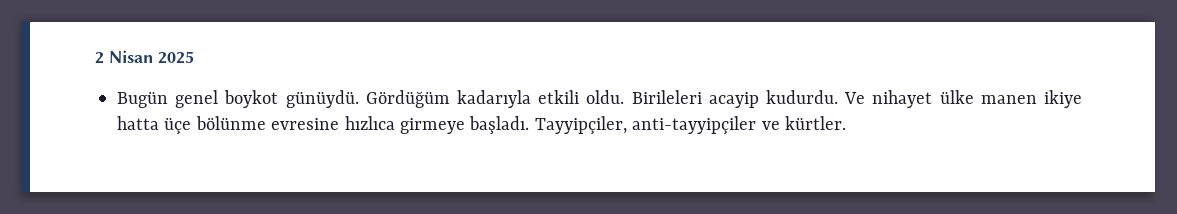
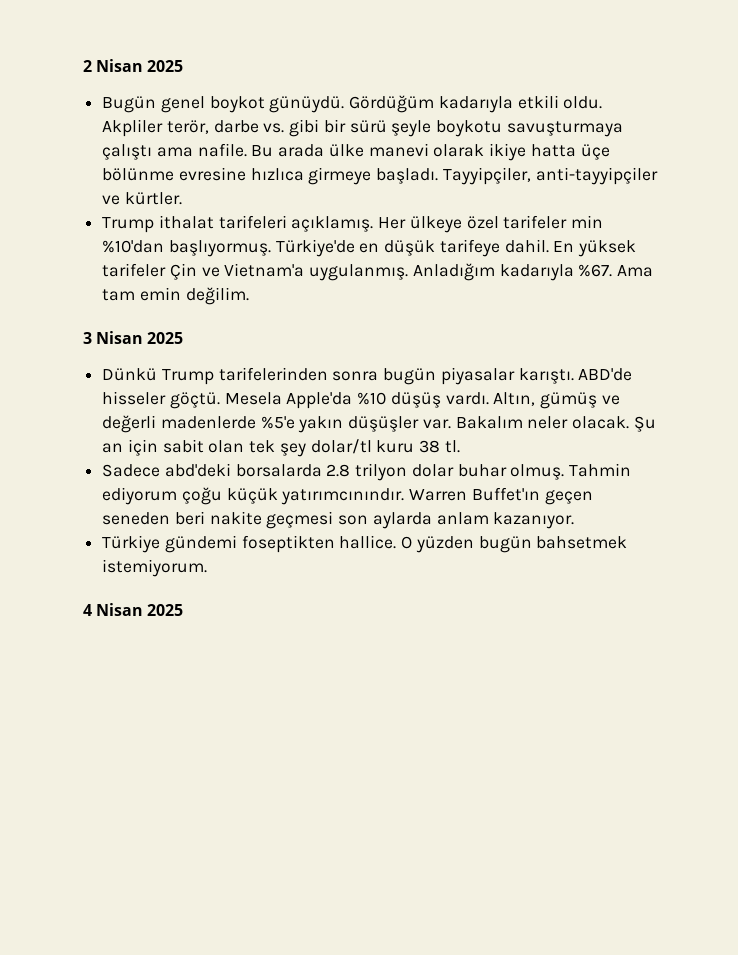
[631,90,1037,108] Birileleri acayip kudurdu. Ve nihayet ülke manen -> [102,119,623,137] [102,143,485,160] Akpliler terör, darbe vs. gibi bir sürü şeyle boykotu savuşturmaya çalıştı ama nafile. Bu arada ülke manevi olarak
(846, 123) none -> [102,215,604,233] [102,239,637,257] [102,263,654,281] [102,287,249,305] [83,331,184,344] [102,367,633,385] [102,391,620,409] [102,415,656,433] [102,439,460,457] [102,463,632,481] [102,487,593,505] [102,511,575,529] [102,535,628,553] [102,559,208,577] [83,603,184,616] // Trump ithalat tarifeleri açıklamış. Her ülkeye özel tarifeler min %10'dan başlıyormuş. Türkiye'de en düşük tarifeye dahil. En yüksek tarifeler Çin ve Vietnam'a uygulanmış. Anladığım kadarıyla %67. Ama tam emin değilim. // 3 Nisan 2025 // Dünkü Trump tarifelerinden sonra bugün piyasalar karıştı. ABD'de hisseler göçtü. Mesela Apple'da %10 düşüş vardı. Altın, gümüş ve değerli madenlerde %5'e yakın düşüşler var. Bakalım neler olacak. Şu an için sabit olan tek şey dolar/tl kuru 38 tl. // Sadece abd'deki borsalarda 2.8 trilyon dolar buhar olmuş. Tahmin ediyorum çoğu küçük yatırımcınındır. Warren Buffet'ın geçen seneden beri nakite geçmesi son aylarda anlam kazanıyor. // Türkiye gündemi foseptikten hallice. O yüzden bugün bahsetmek istemiyorum. // 4 Nisan 2025

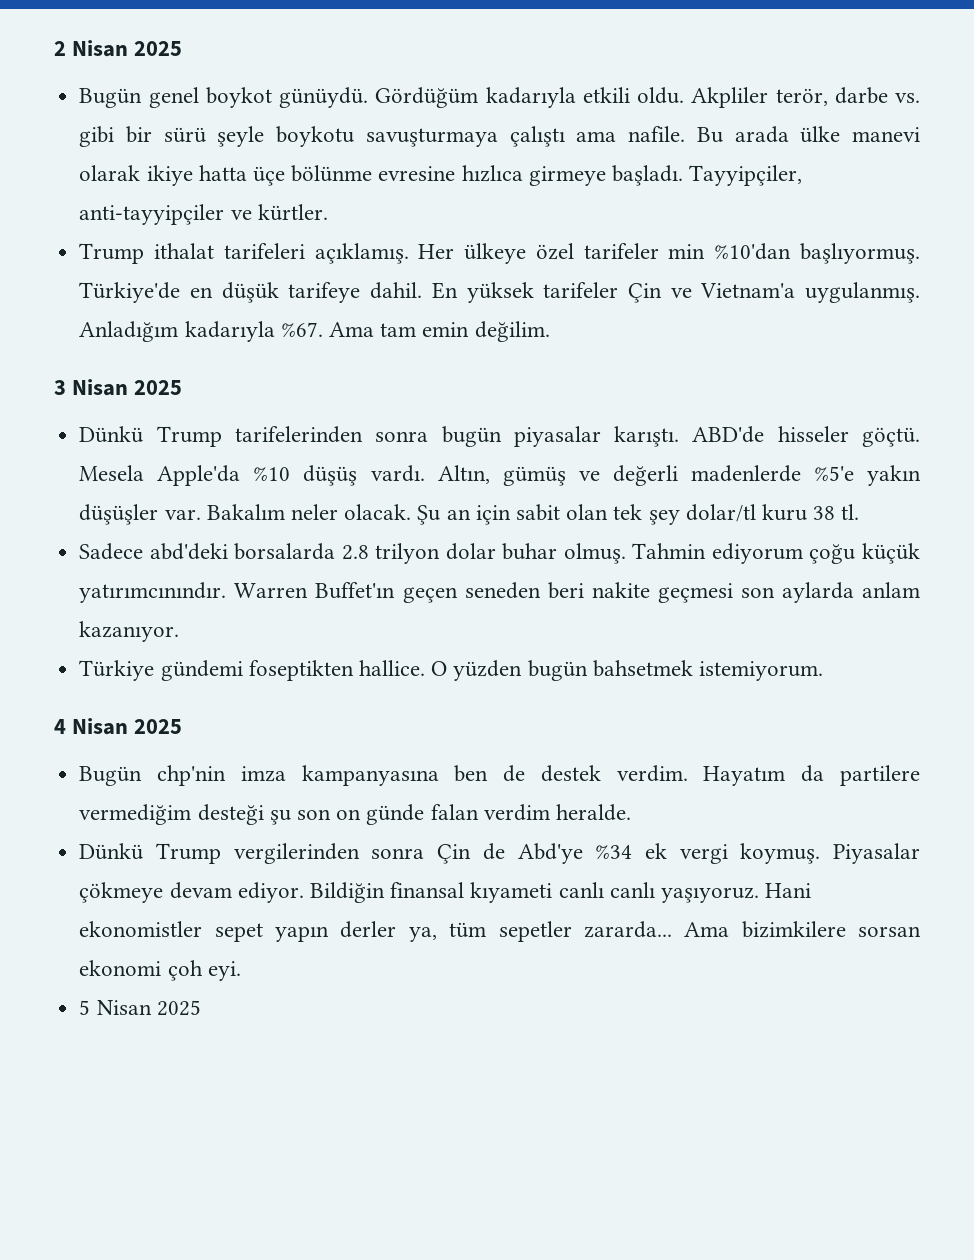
(184, 610) none -> [79,765,920,786] [79,804,631,825] [79,843,921,864] [79,882,812,903] [79,921,921,942] [79,960,241,981] [79,1000,201,1016] // Bugün chp'nin imza kampanyasına ben de destek verdim. Hayatım da partilere vermediğim desteği şu son on günde falan verdim heralde. // Dünkü Trump vergilerinden sonra Çin de Abd'ye %34 ek vergi koymuş. Piyasalar çökmeye devam ediyor. Bildiğin finansal kıyameti canlı canlı yaşıyoruz. Hani ekonomistler sepet yapın derler ya, tüm sepetler zararda... Ama bizimkilere sorsan ekonomi çoh eyi. // 5 Nisan 2025

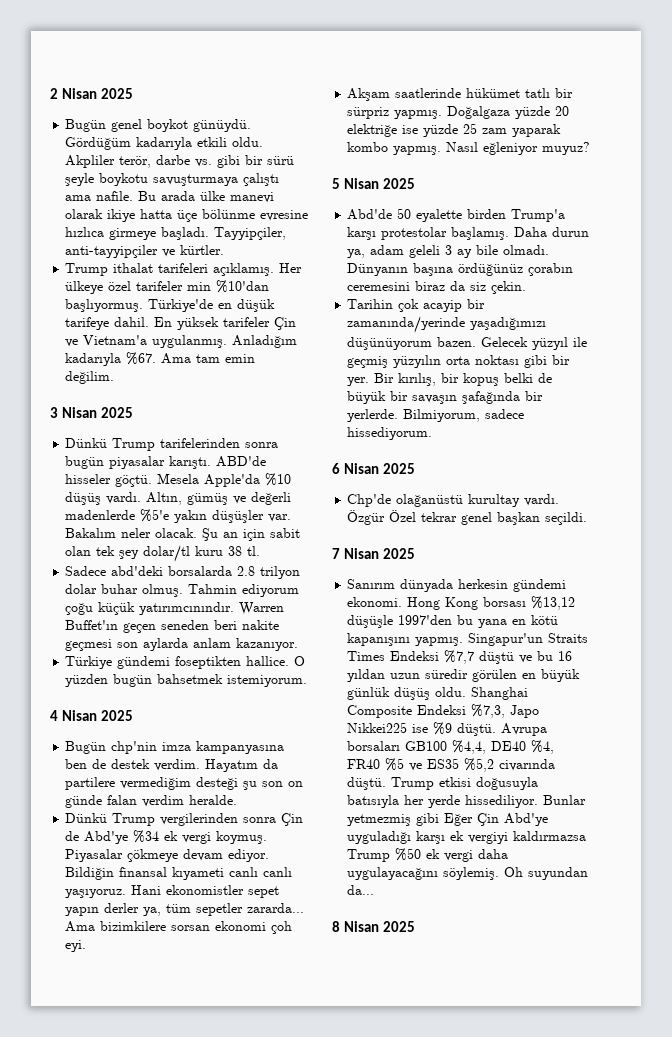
[79,1000,91,1015] 5 -> [347,88,574,101] [347,106,570,119] [347,123,562,137] [347,142,591,155] [332,178,416,189] [347,208,566,222] [347,227,590,240] [347,245,550,258] [347,263,574,276] [347,281,527,294] [347,299,486,312] [347,316,547,333] [347,337,588,350] [347,355,571,368] [347,373,553,386] [347,391,544,404] [347,409,525,422] [347,427,433,440] [332,463,416,474] [347,494,560,507] [347,510,588,525] [332,548,416,559] [347,579,567,592] [347,596,576,610] [347,615,559,628] [347,633,589,646] [347,650,573,664] [347,669,581,682] [347,687,529,700] [347,704,540,718] [347,722,548,736] [347,740,555,754] [347,758,556,772] [347,777,539,790] [347,795,587,808] [347,813,549,826] [347,831,587,844] [347,848,509,862] [347,867,589,880] [347,885,375,895] [332,921,340,932] Akşam saatlerinde hükümet tatlı bir sürpriz yapmış. Doğalgaza yüzde 20 elektriğe ise yüzde 25 zam yaparak kombo yapmış. Nasıl eğleniyor muyuz? // 5 Nisan 2025 // Abd'de 50 eyalette birden Trump'a karşı protestolar başlamış. Daha durun ya, adam geleli 3 ay bile olmadı. Dünyanın başına ördüğünüz çorabın ceremesini biraz da siz çekin. // Tarihin çok acayip bir zamanında/yerinde yaşadığımızı düşünüyorum bazen. Gelecek yüzyıl ile geçmiş yüzyılın orta noktası gibi bir yer. Bir kırılış, bir kopuş belki de büyük bir savaşın şafağında bir yerlerde. Bilmiyorum, sadece hissediyorum. // 6 Nisan 2025 // Chp'de olağanüstü kurultay vardı. Özgür Özel tekrar genel başkan seçildi. // 7 Nisan 2025 // Sanırım dünyada herkesin gündemi ekonomi. Hong Kong borsası %13,12 düşüşle 1997'den bu yana en kötü kapanışını yapmış. Singapur'un Straits Times Endeksi %7,7 düştü ve bu 16 yıldan uzun süredir görülen en büyük günlük düşüş oldu. Shanghai Composite Endeksi %7,3, Japo Nikkei225 ise %9 düştü. Avrupa borsaları GB100 %4,4, DE40 %4, FR40 %5 ve ES35 %5,2 civarında düştü. Trump etkisi doğusuyla batısıyla her yerde hissediliyor. Bunlar yetmezmiş gibi Eğer Çin Abd'ye uyguladığı karşı ek vergiyi kaldırmazsa Trump %50 ek vergi daha uygulayacağını söylemiş. Oh suyundan da... // 8

